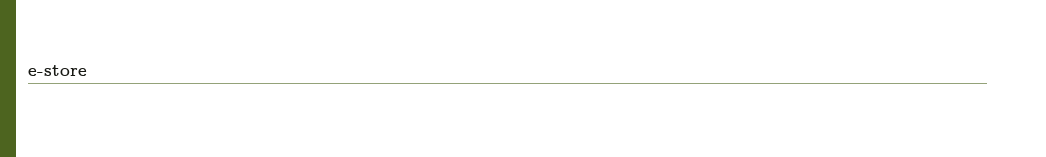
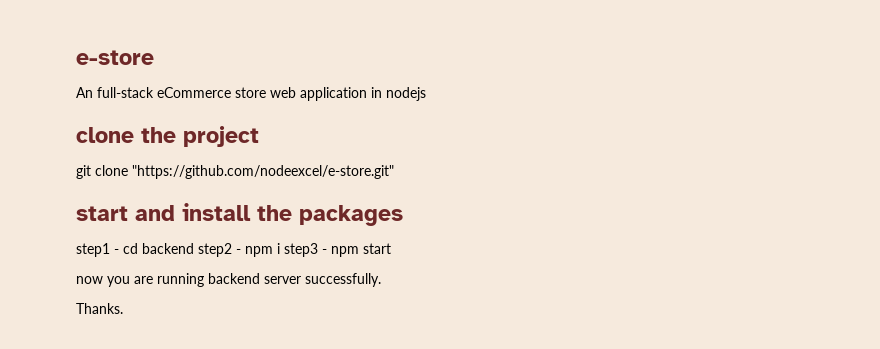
(87, 70) none -> [76,87,426,101] [76,126,259,147] [76,165,394,179] [76,203,403,226] [76,243,391,257] [76,273,381,287] [76,303,123,314] // An full-stack eCommerce store web application in nodejs // clone the project // git clone "https://github.com/nodeexcel/e-store.git" // start and install the packages // step1 - cd backend step2 - npm i step3 - npm start // now you are running backend server successfully. // Thanks.

